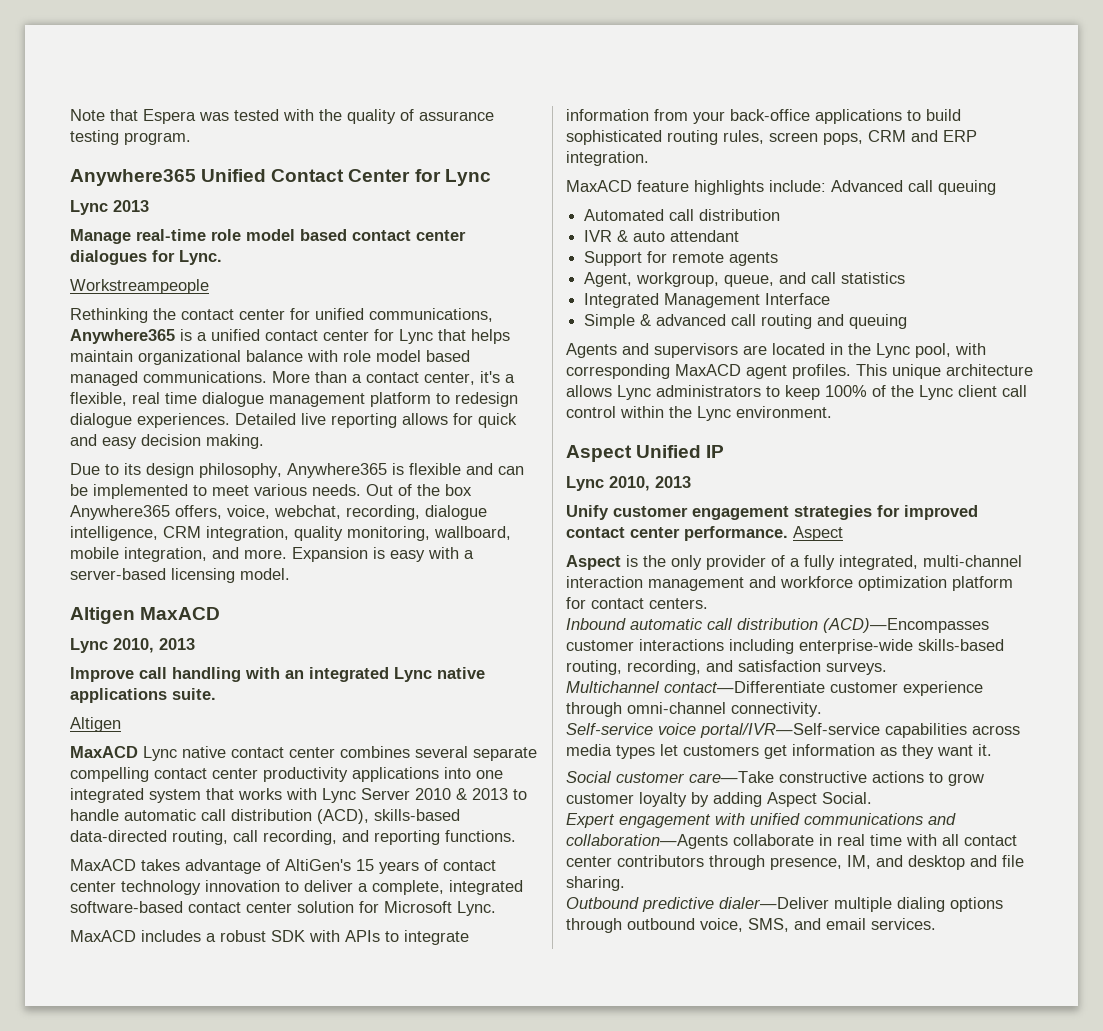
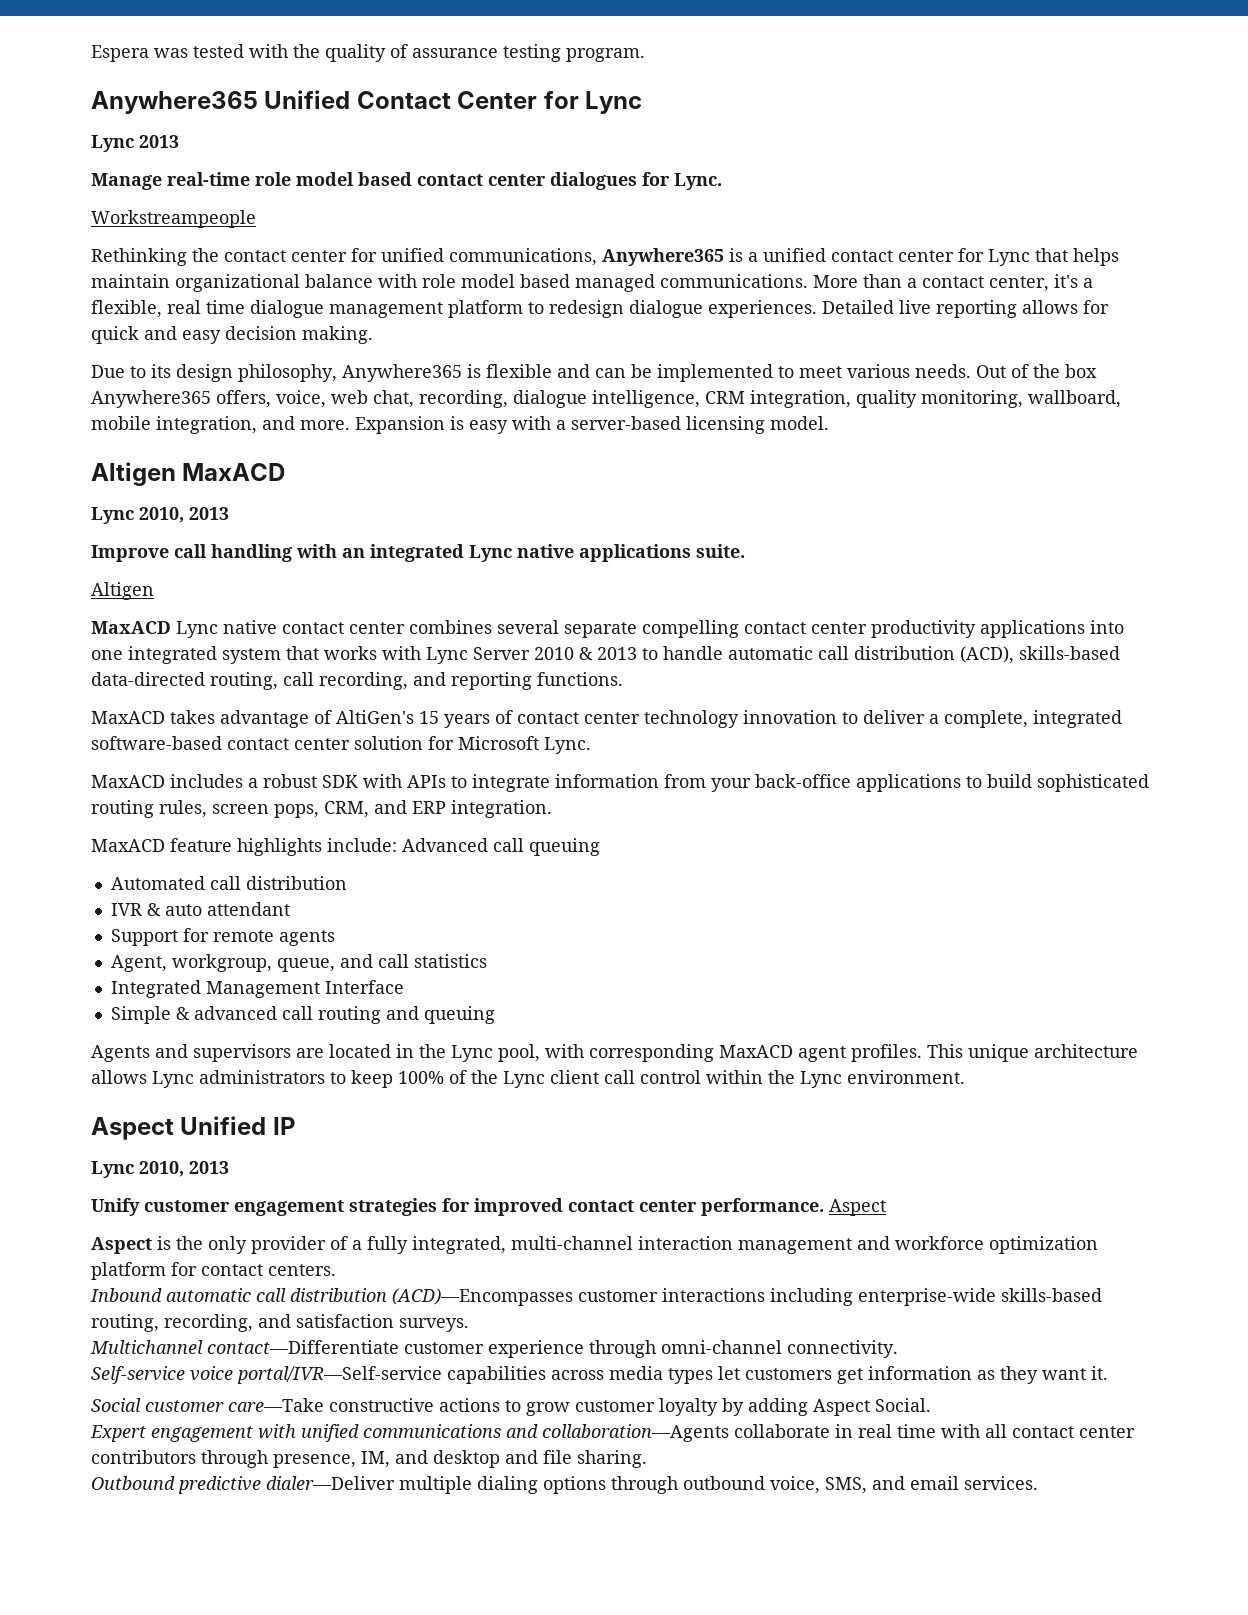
[70,109,138,121] Note that -> (91, 53) none
[274,505,341,519] webchat, -> [331,390,414,408] web chat,
[868,130,906,142] CRM -> [324,801,369,818] CRM,

